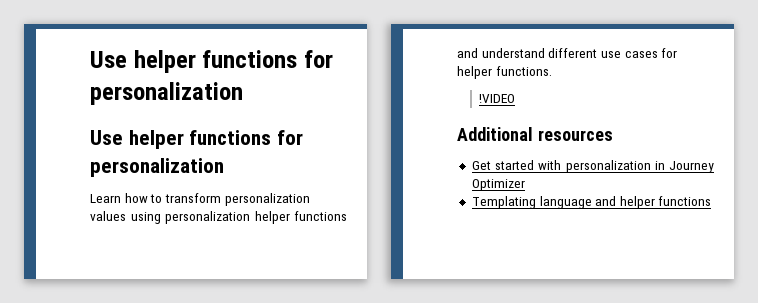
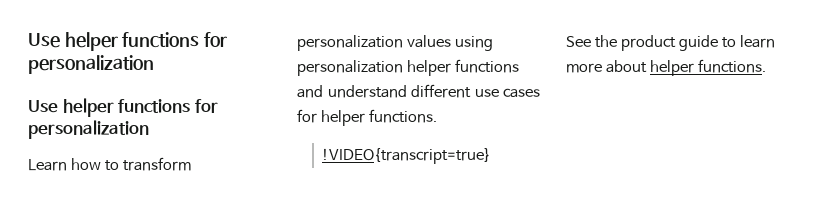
[479,94,516,103] [457,127,613,141] [471,160,714,173] [471,179,525,191] [471,196,712,209] !VIDEO // Additional resources // Get started with personalization in Journey Optimizer // Templating language and helper functions -> [322,148,492,164] [566,35,775,51] [566,59,766,76] !VIDEO{transcript=true} // See the product guide to learn more about helper functions.

